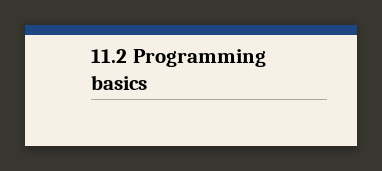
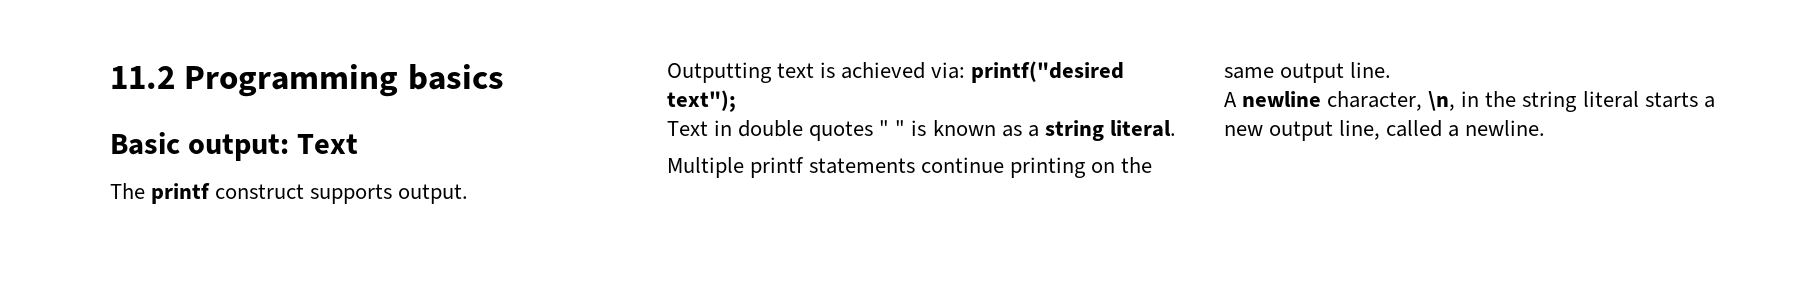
(147, 82) none -> [110,132,359,161] [110,183,469,204] [667,61,1125,83] [667,90,736,112] [667,120,1176,141] [667,157,1153,178] [1224,62,1392,83] [1224,91,1715,112] [1224,120,1546,141] // Basic output: Text // The printf construct supports output. // Outputting text is achieved via: printf("desired text"); // Text in double quotes " " is known as a string literal. // Multiple printf statements continue printing on the same output line. // A newline character, \n, in the string literal starts a new output line, called a newline.

